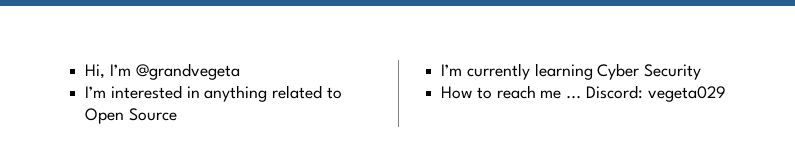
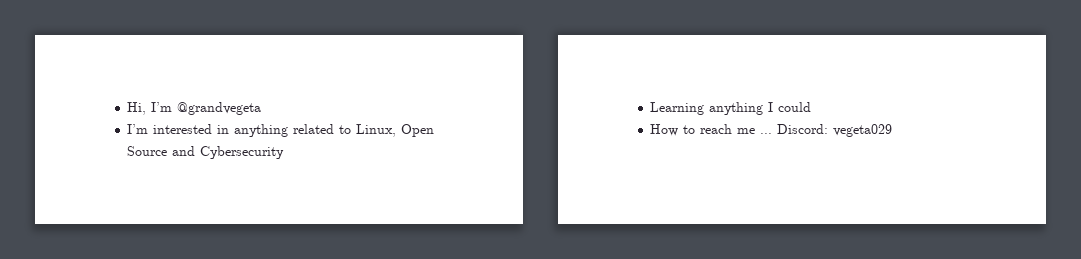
(342, 93) none -> [356,124,397,137] Linux,
[441,63,702,80] // I’m currently learning Cyber Security -> [172,146,285,159] [650,102,812,115] and Cybersecurity // Learning anything I could

